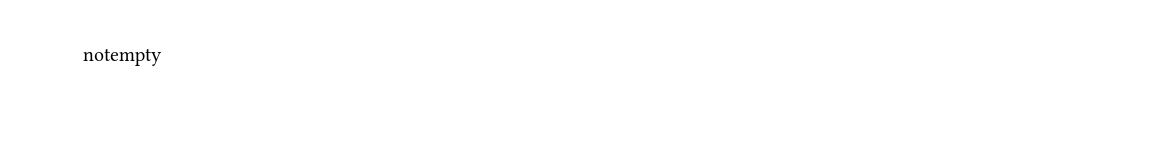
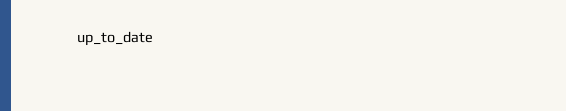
[83,48,162,66] notempty -> [77,31,153,46] up_to_date

